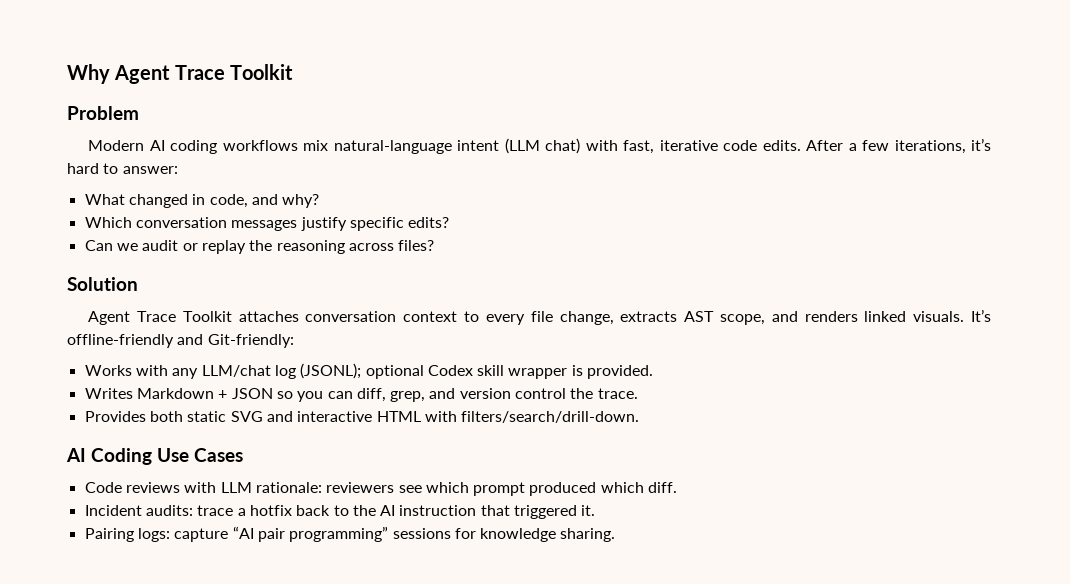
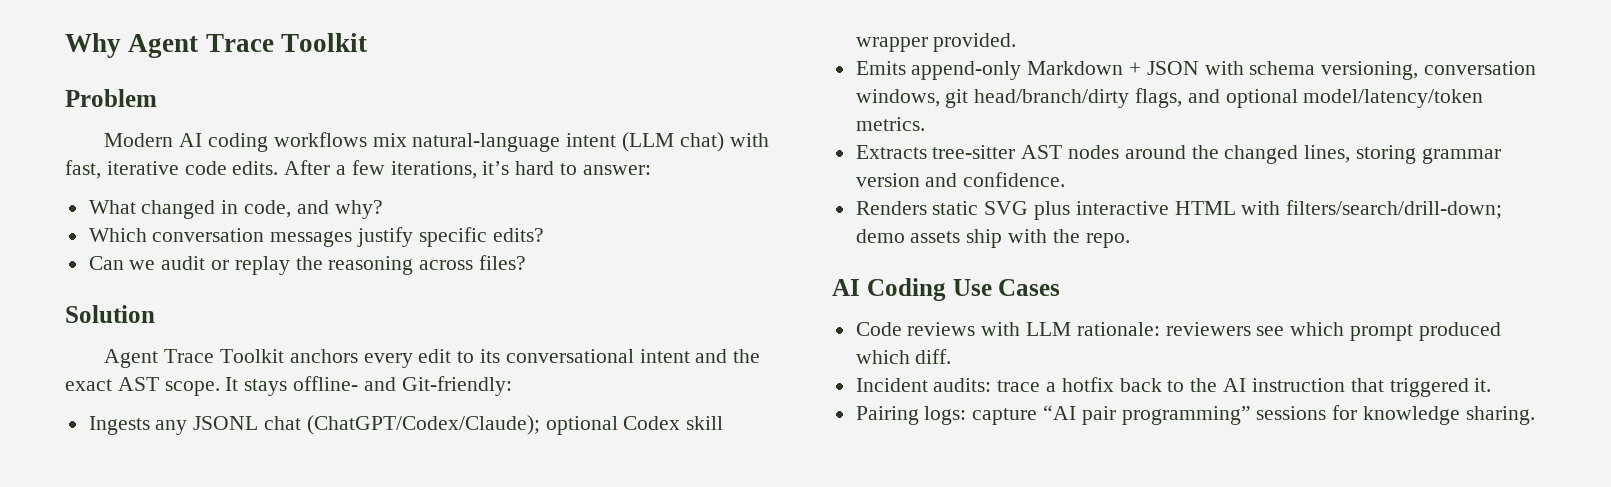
[238,309,991,325] [67,334,294,348] [84,363,362,379] attaches conversation context to every file change, extracts AST scope, and renders linked visuals. It’s offline-friendly and Git-friendly: // Works with any LLM/chat log (JSONL); -> [289,349,761,368] [65,376,512,396] [88,415,540,435] anchors every edit to its conversational intent and the exact AST scope. It stays offline- and Git-friendly: // Ingests any JSONL chat (ChatGPT/Codex/Claude);
[571,365,583,376] is -> (928, 44) none
[84,388,133,399] Writes -> [855,61,1022,80] Emits append-only
[276,388,638,402] [84,411,183,422] so you can diff, grep, and version control the trace. // Provides both -> [1204,61,1537,80] [855,88,1484,108] [855,117,925,131] [855,145,1501,164] [855,172,1066,187] [855,201,927,215] with schema versioning, conversation windows, git head/branch/dirty flags, and optional model/latency/token metrics. // Extracts tree-sitter AST nodes around the changed lines, storing grammar version and confidence. // Renders
[266,411,293,422] and -> [1034,201,1071,220] plus
[461,411,640,423] filters/search/drill-down. -> [1286,200,1503,219] [855,229,1130,248] filters/search/drill-down; demo assets ship with the repo.

